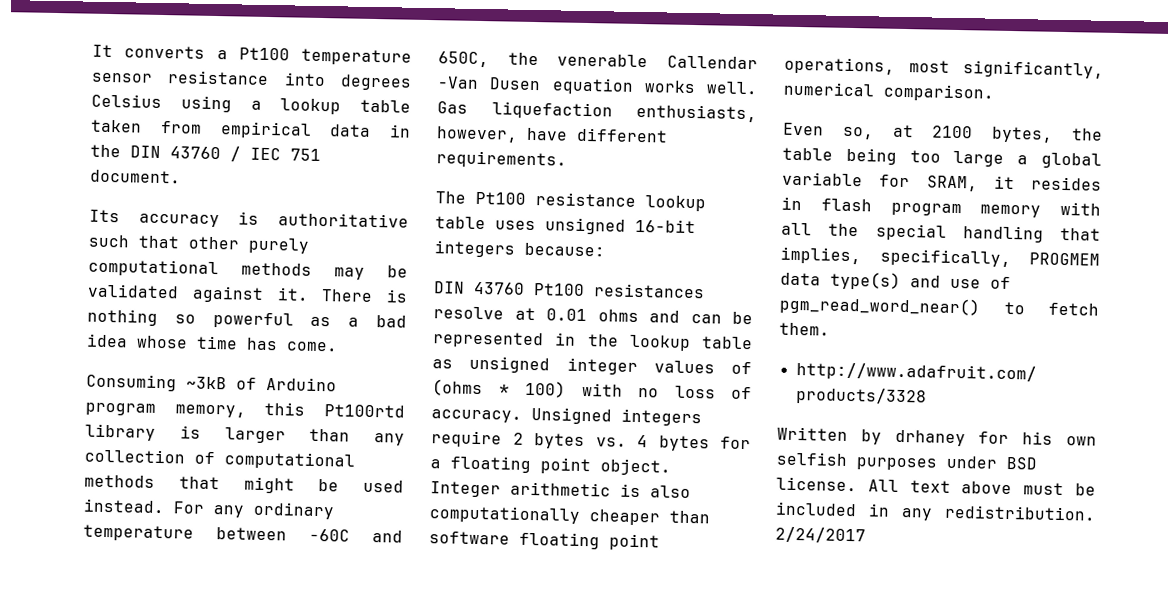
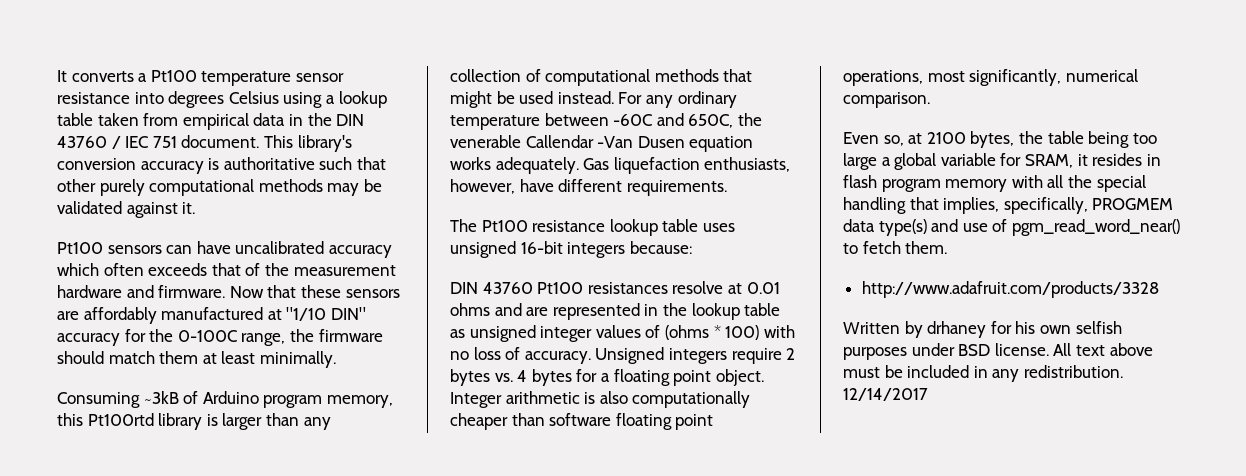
[89,209,120,223] // Its -> [263,135,352,152] [57,158,136,170] This library's conversion
[321,289,408,303] [87,308,407,329] [86,333,338,352] There is nothing so powerful as a bad idea whose time has come. -> [57,241,392,258] [57,263,396,276] [57,285,400,298] [57,307,366,324] [57,329,383,346] [57,351,336,368] // Pt100 sensors can have uncalibrated accuracy which often exceeds that of the measurement hardware and firmware. Now that these sensors are affordably manufactured at "1/10 DIN" accuracy for the 0-100C range, the firmware should match them at least minimally.
[706,81,758,95] well. -> [495,157,579,174] adequately.
[690,311,753,325] can be -> [526,307,549,316] are
[775,526,866,544] 2/24/2017 -> [843,388,928,401] 12/14/2017

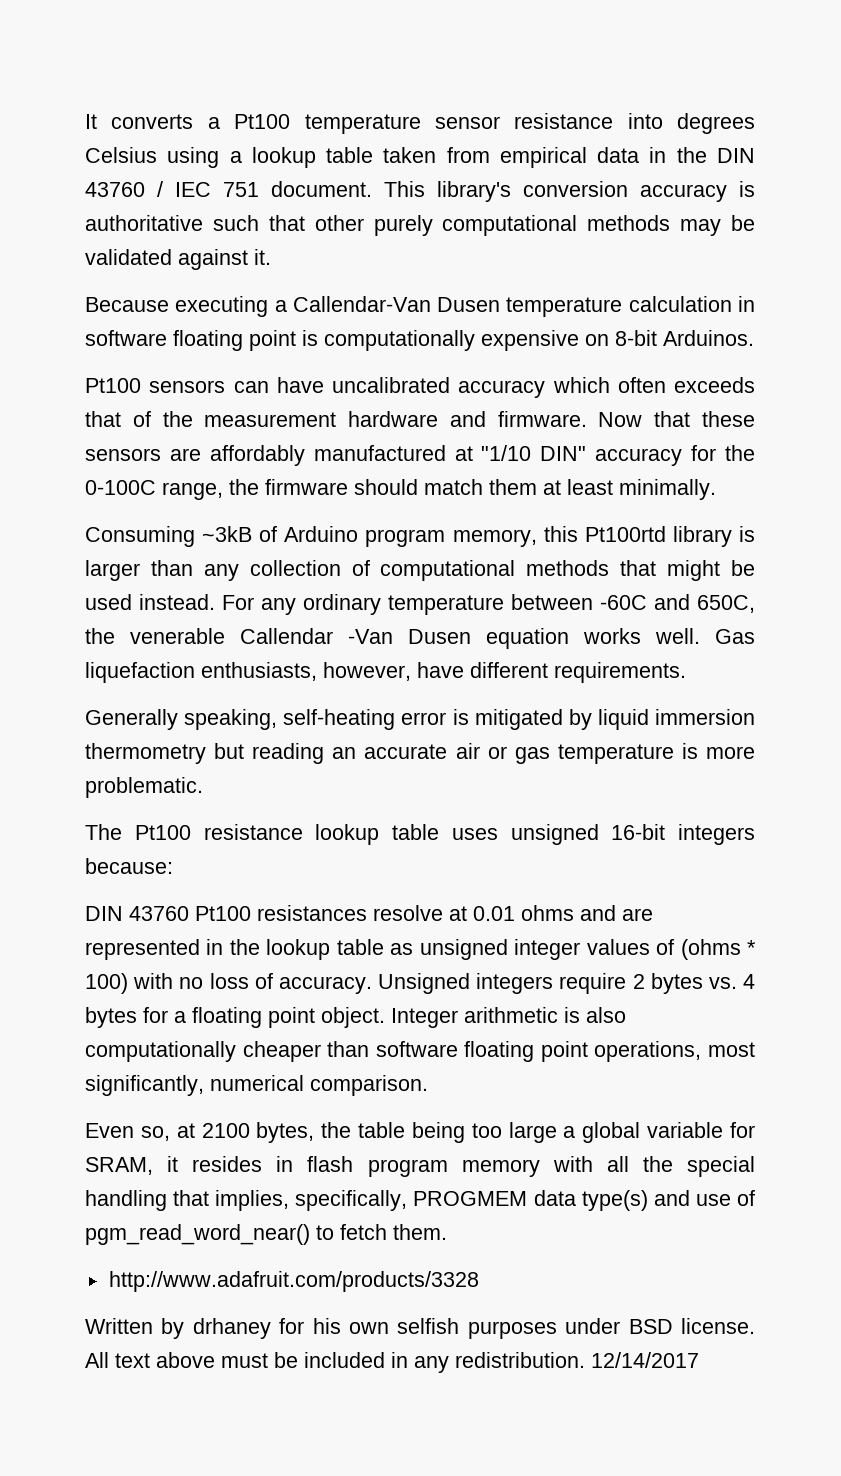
(196, 208) none -> [85,296,755,317] [85,330,754,351] // Because executing a Callendar-Van Dusen temperature calculation in software floating point is computationally expensive on 8-bit Arduinos.
[495,157,579,174] adequately. -> [655,628,700,644] well.
(727, 188) none -> [85,709,755,730] [85,743,756,764] [85,777,203,798] // Generally speaking, self-heating error is mitigated by liquid immersion thermometry but reading an accurate air or gas temperature is more problematic.

